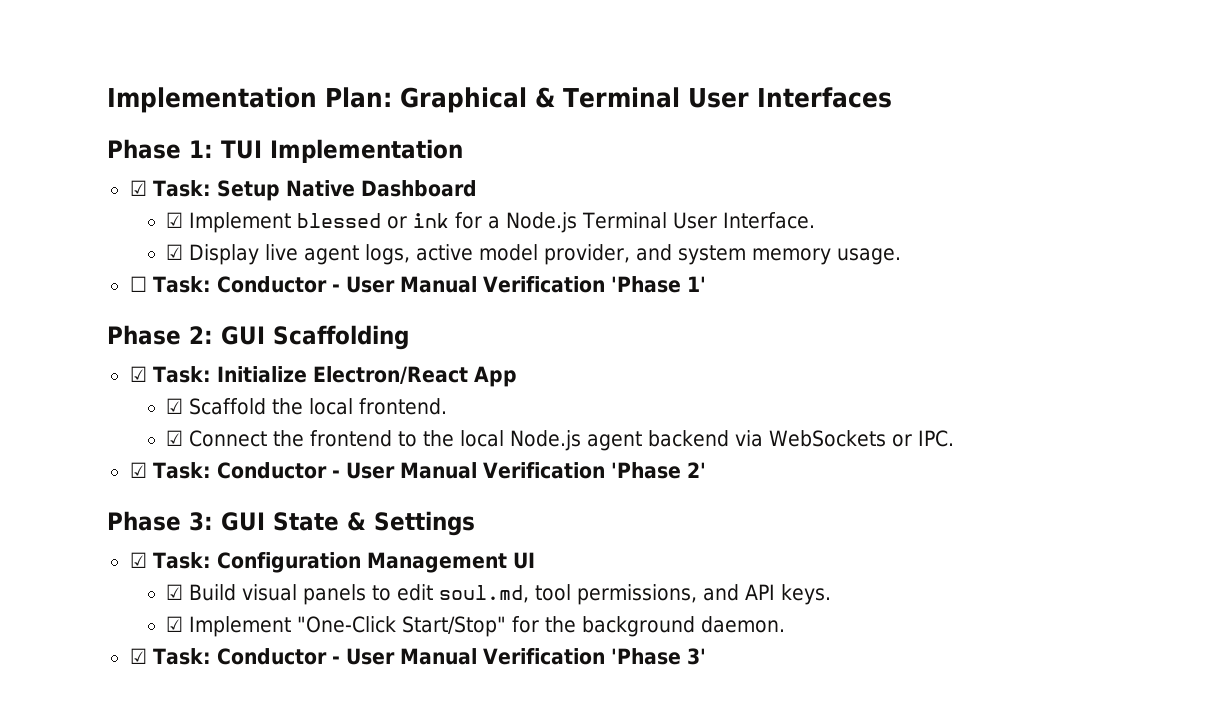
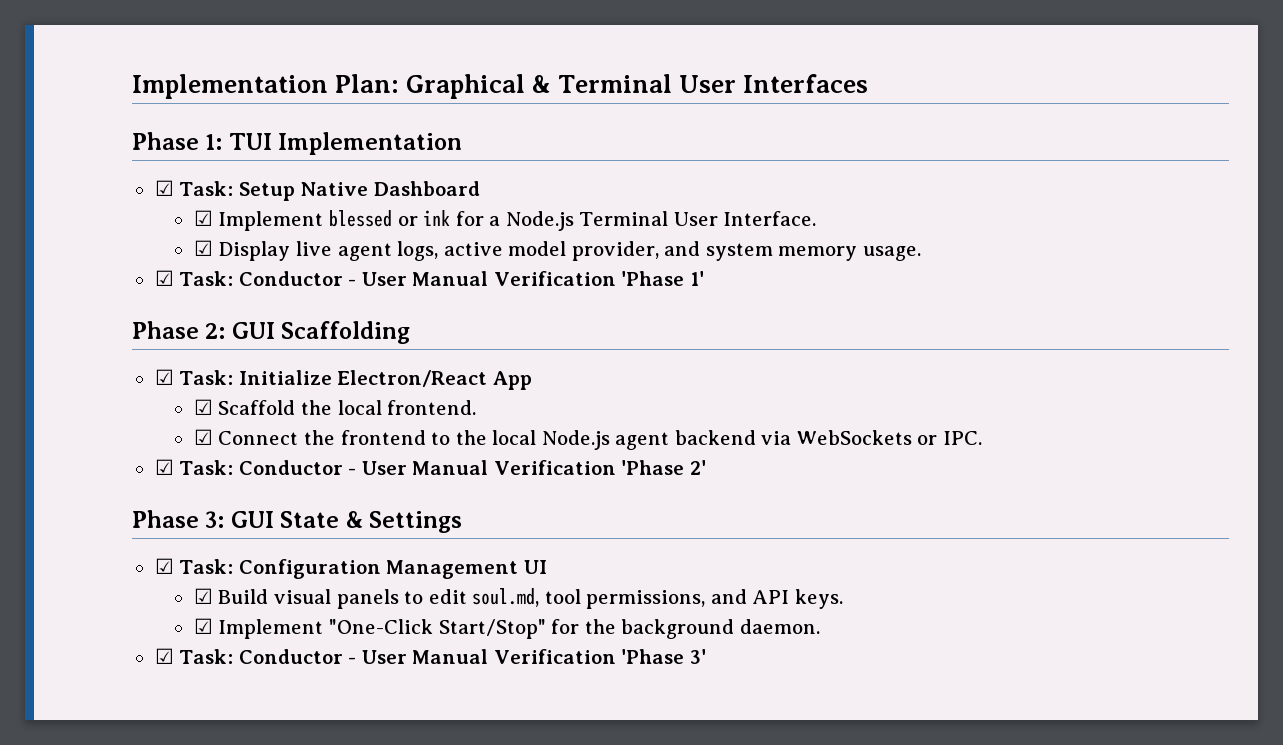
[129,276,147,292] ☐ -> [154,270,174,286] ☑

